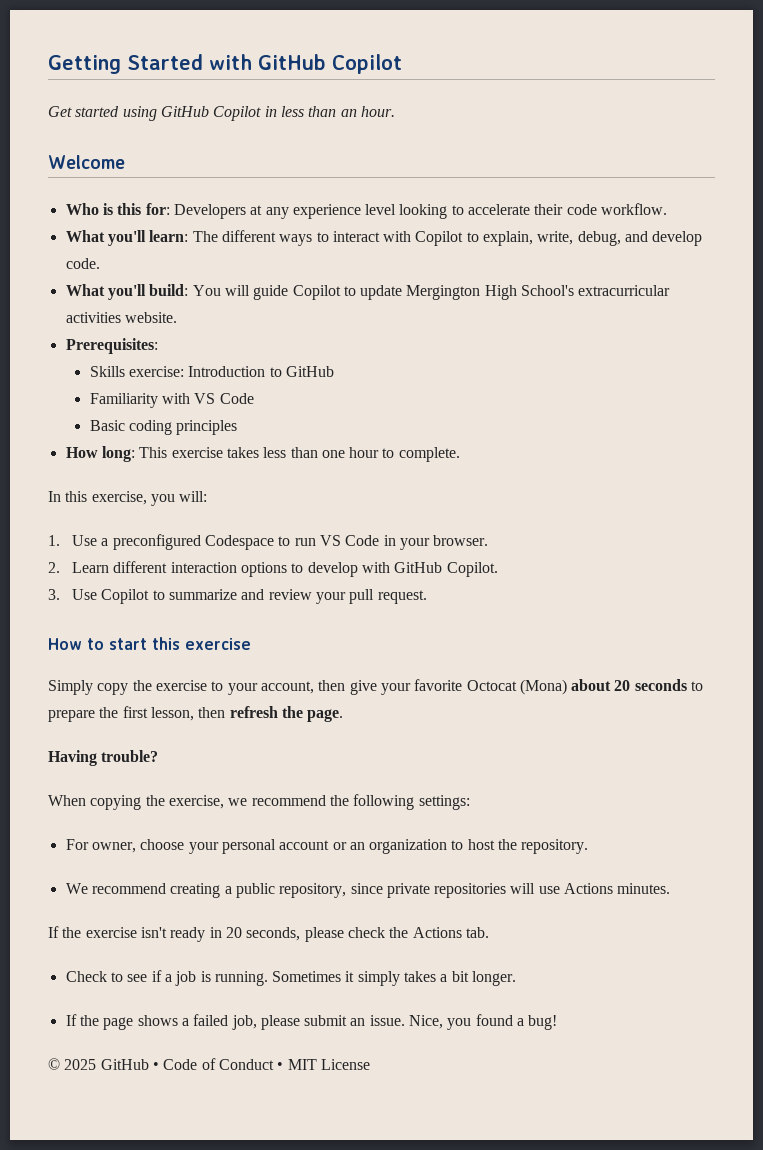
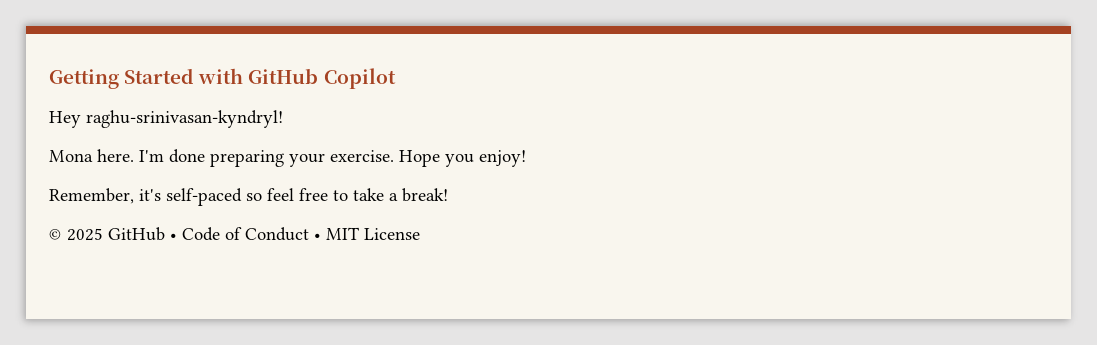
[48,106,395,121] [48,155,125,169] [65,203,668,219] [65,230,703,246] [65,258,100,269] [65,284,671,300] [65,312,177,323] [65,338,158,354] [89,366,334,377] [89,393,254,408] [89,420,238,435] [65,446,460,462] [48,491,208,506] [48,534,489,550] [48,561,498,577] [48,589,427,604] [48,637,251,650] [48,679,704,695] [48,706,344,722] [48,750,159,766] [48,794,470,810] [65,839,589,854] [65,883,671,898] [48,926,489,942] [65,970,517,986] [65,1014,558,1030] Get started using GitHub Copilot in less than an hour. // Welcome // Who is this for: Developers at any experience level looking to accelerate their code workflow. // What you'll learn: The different ways to interact with Copilot to explain, write, debug, and develop code. // What you'll build: You will guide Copilot to update Mergington High School's extracurricular activities website. // Prerequisites: // Skills exercise: Introduction to GitHub // Familiarity with VS Code // Basic coding principles // How long: This exercise takes less than one hour to complete. // In this exercise, you will: // 1. Use a preconfigured Codespace to run VS Code in your browser. // 2. Learn different interaction options to develop with GitHub Copilot. // 3. Use Copilot to summarize and review your pull request. // How to start this exercise // Simply copy the exercise to your account, then give your favorite Octocat (Mona) about 20 seconds to prepare the first lesson, then refresh the page. // Having trouble? // When copying the exercise, we recommend the following settings: // For owner, choose your personal account or an organization to host the repository. // We recommend creating a public repository, since private repositories will use Actions minutes. // If the exercise isn't ready in 20 seconds, please check the Actions tab. // Check to see if a job is running. Sometimes it simply takes a bit longer. // If the page shows a failed job, please submit an issue. Nice, you found a bug! -> [49,110,283,128] [49,149,526,167] [49,188,448,206] Hey raghu-srinivasan-kyndryl! // Mona here. I'm done preparing your exercise. Hope you enjoy! // Remember, it's self-paced so feel free to take a break!

